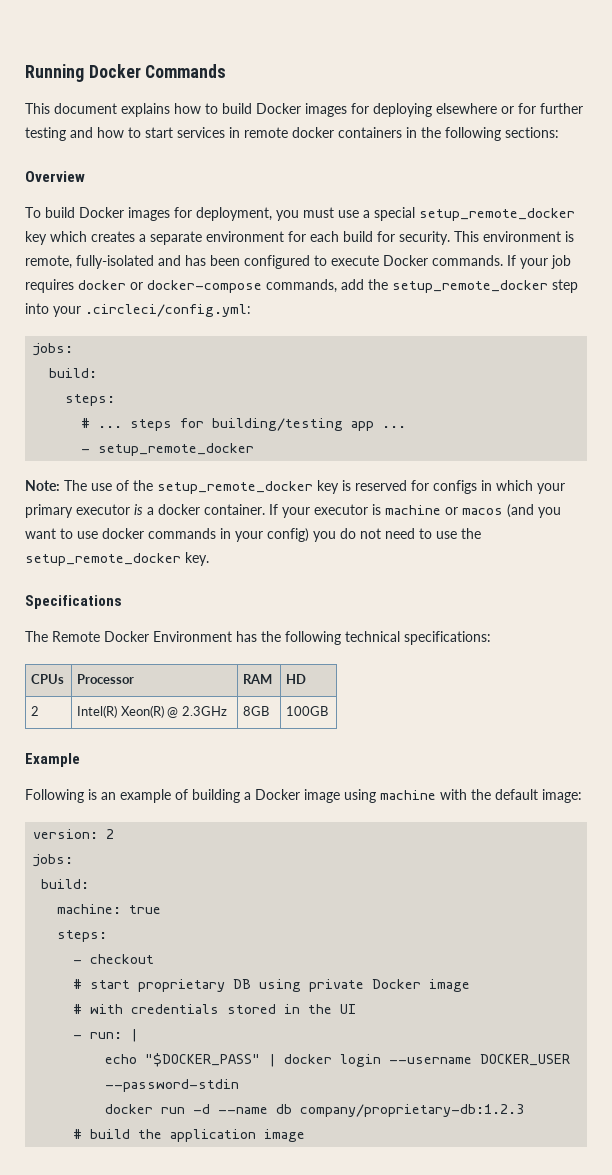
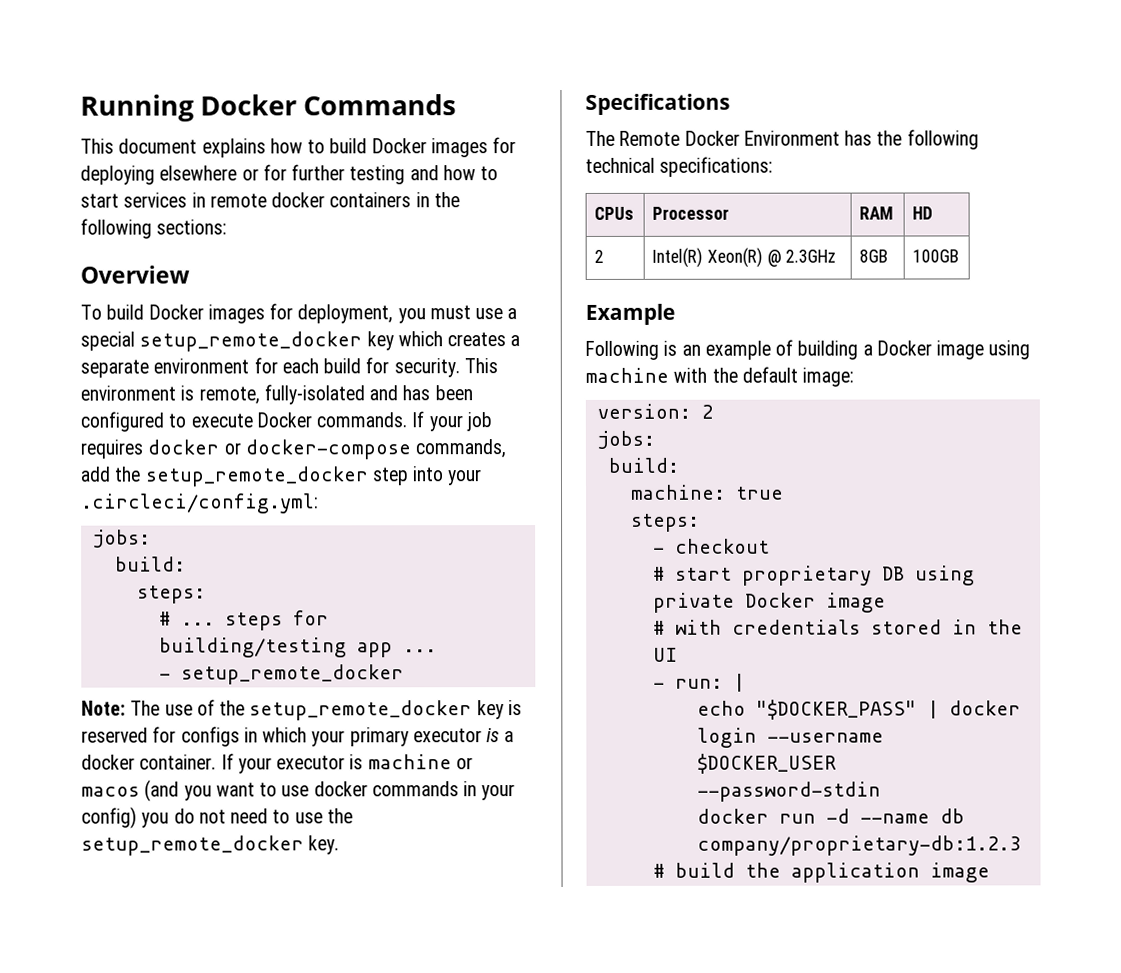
[480,1054,571,1066] DOCKER_USER -> [696,753,837,774] $DOCKER_USER

